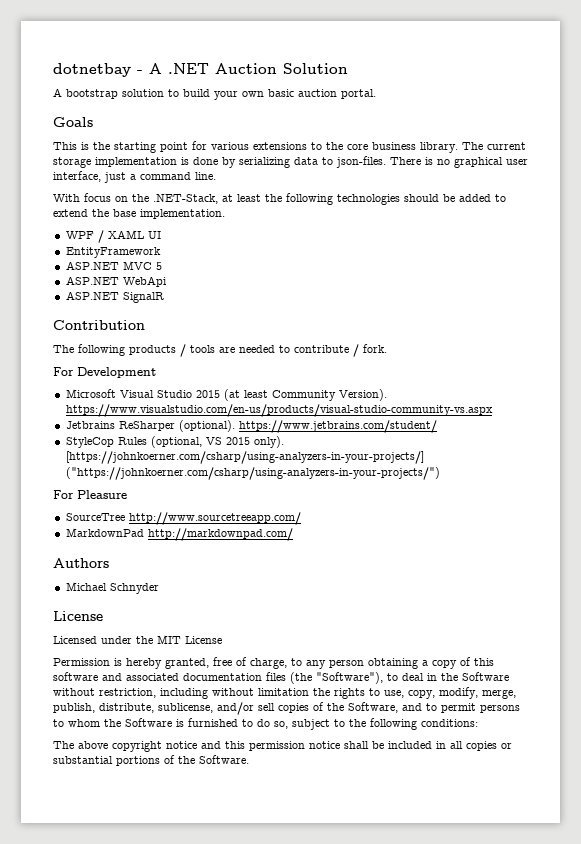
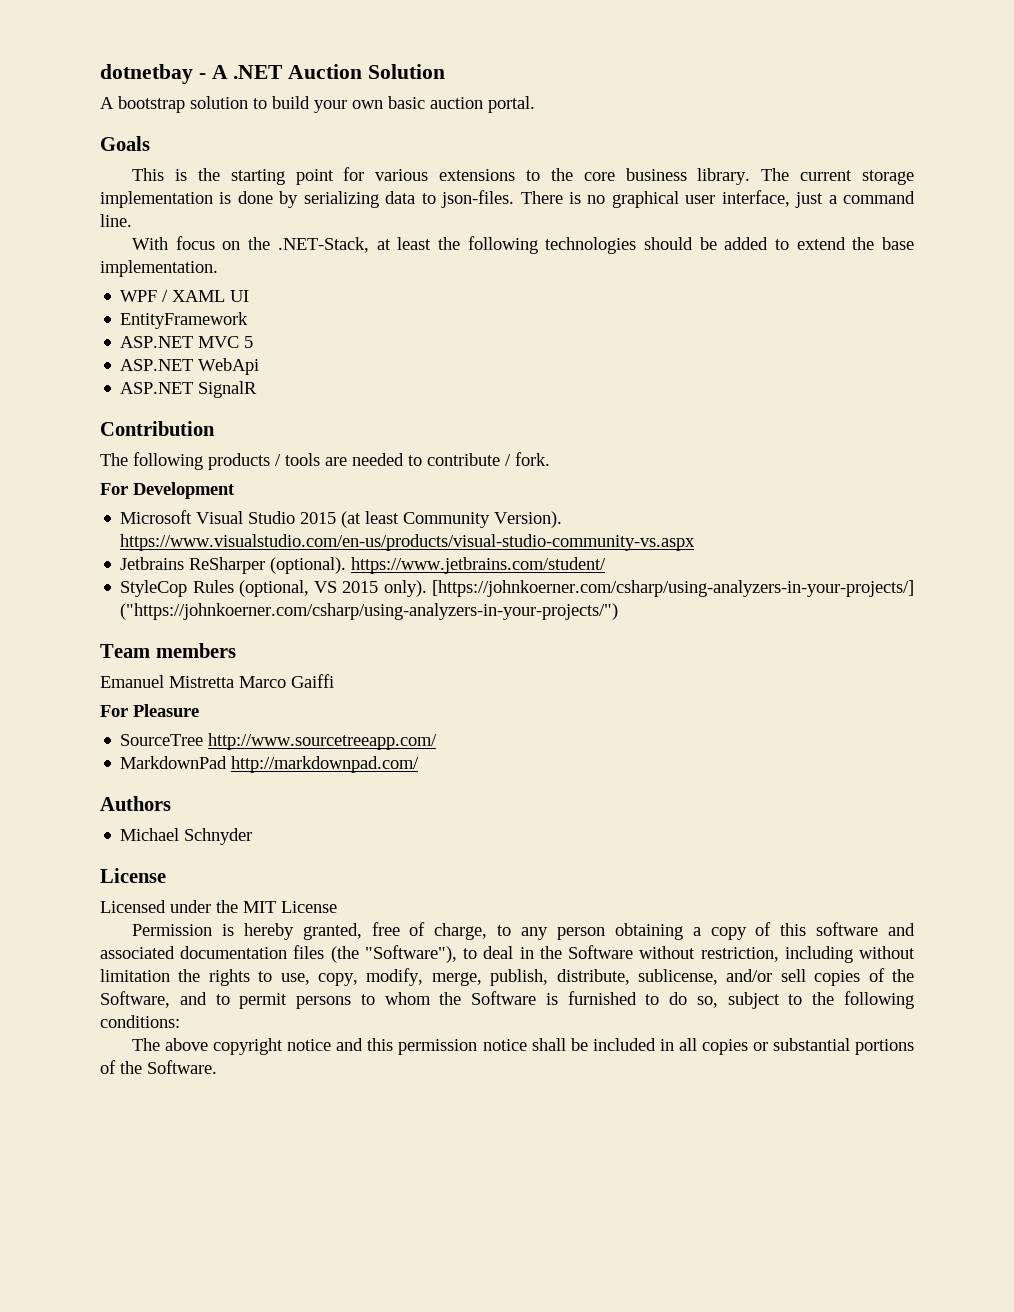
(440, 473) none -> [100,643,236,658] [100,674,334,688] // Team members // Emanuel Mistretta Marco Gaiffi

